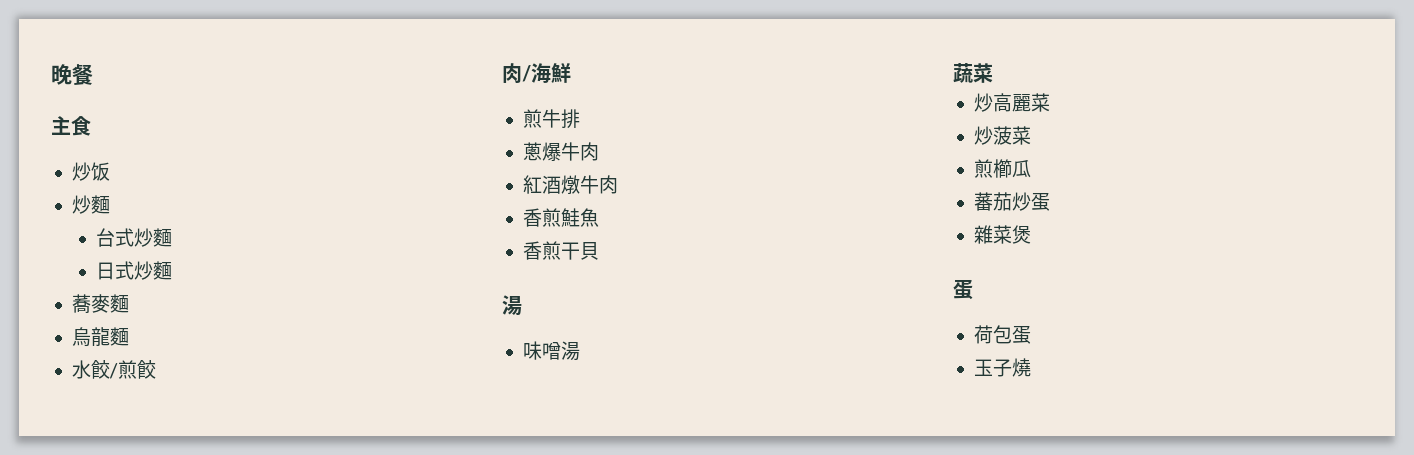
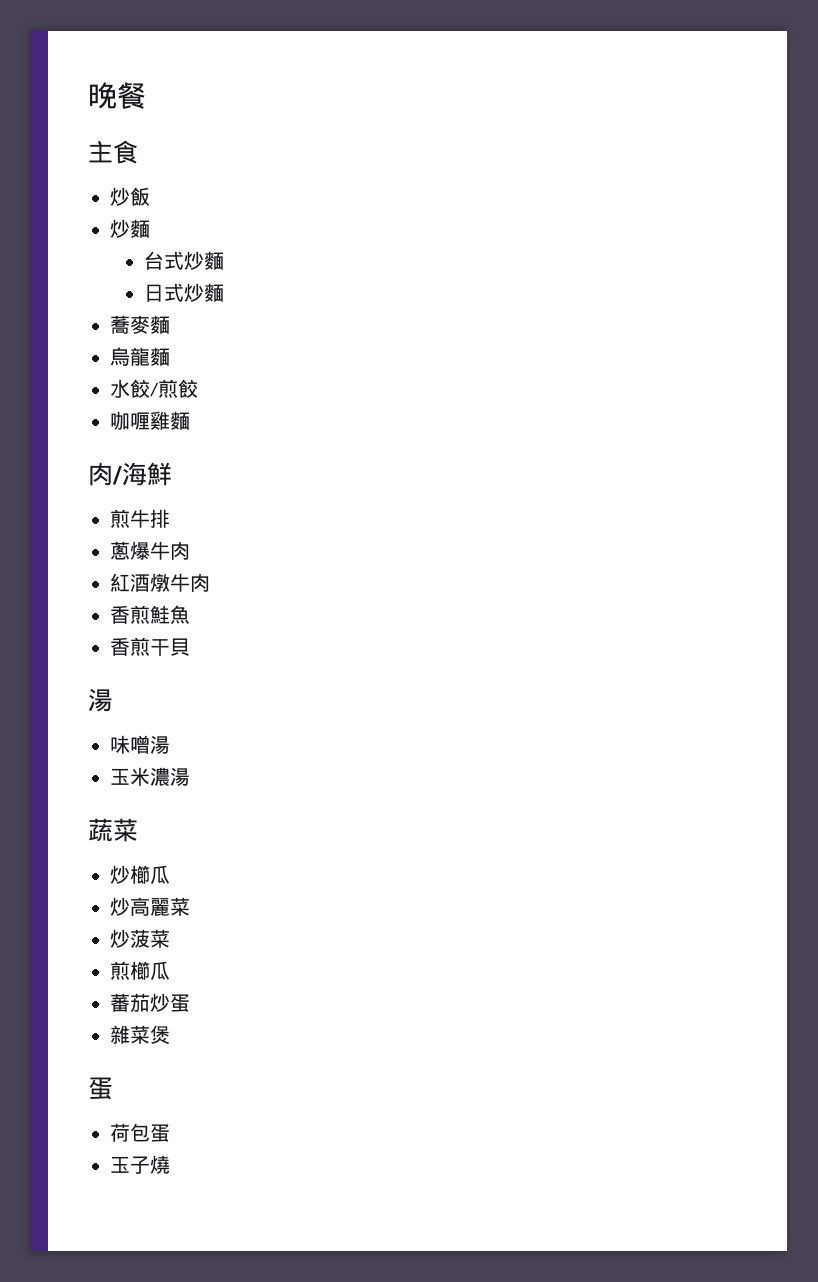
[90,162,110,181] 饭 -> [130,187,150,206] 飯
(156, 369) none -> [110,411,190,430] // 咖喱雞麵
(580, 351) none -> [110,767,190,786] // 玉米濃湯
(993, 73) none -> [110,865,170,884] // 炒櫛瓜

